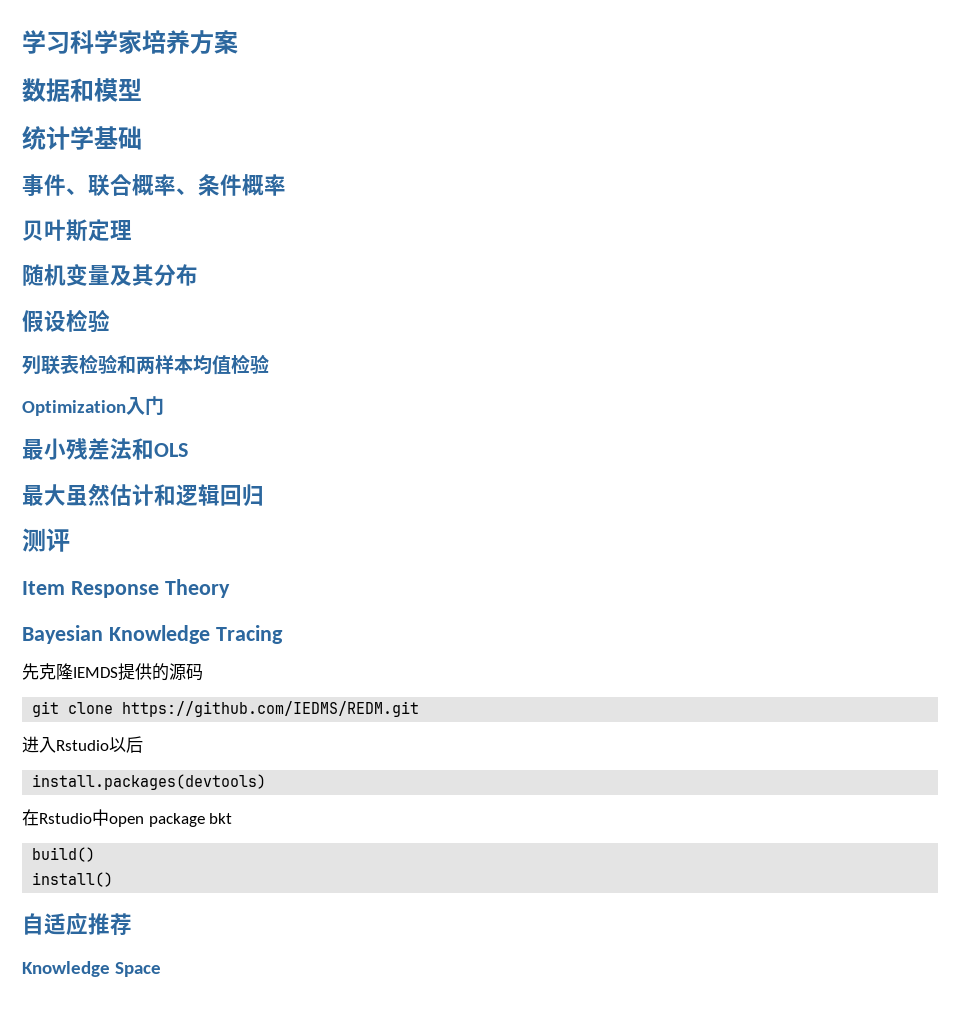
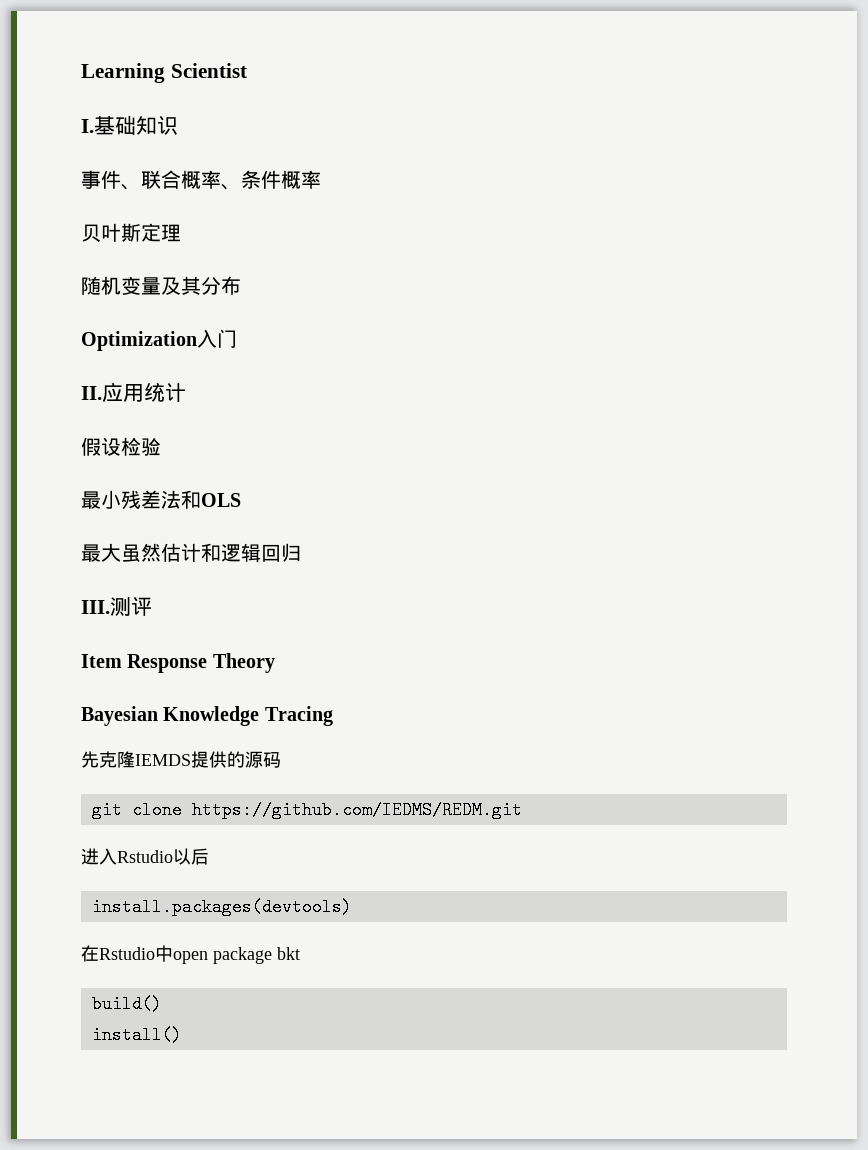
[22,30,238,54] [22,78,142,102] [22,126,94,150] 学习科学家培养方案 // 数据和模型 // 统计学 -> [81,63,247,83] [81,119,94,133] Learning Scientist // I.
(142, 138) none -> [136,116,178,135] 知识
[22,309,110,332] [22,354,269,375] [22,396,164,416] 假设检验 // 列联表检验和两样本均值检验 // Optimization入门 -> [81,329,237,351] [81,382,186,403] [81,437,161,456] Optimization入门 // II.应用统计 // 假设检验
(264, 495) none -> [81,600,110,614] III.
[22,912,132,936] [22,961,162,977] // 自适应推荐 // Knowledge Space -> (182, 1035) none

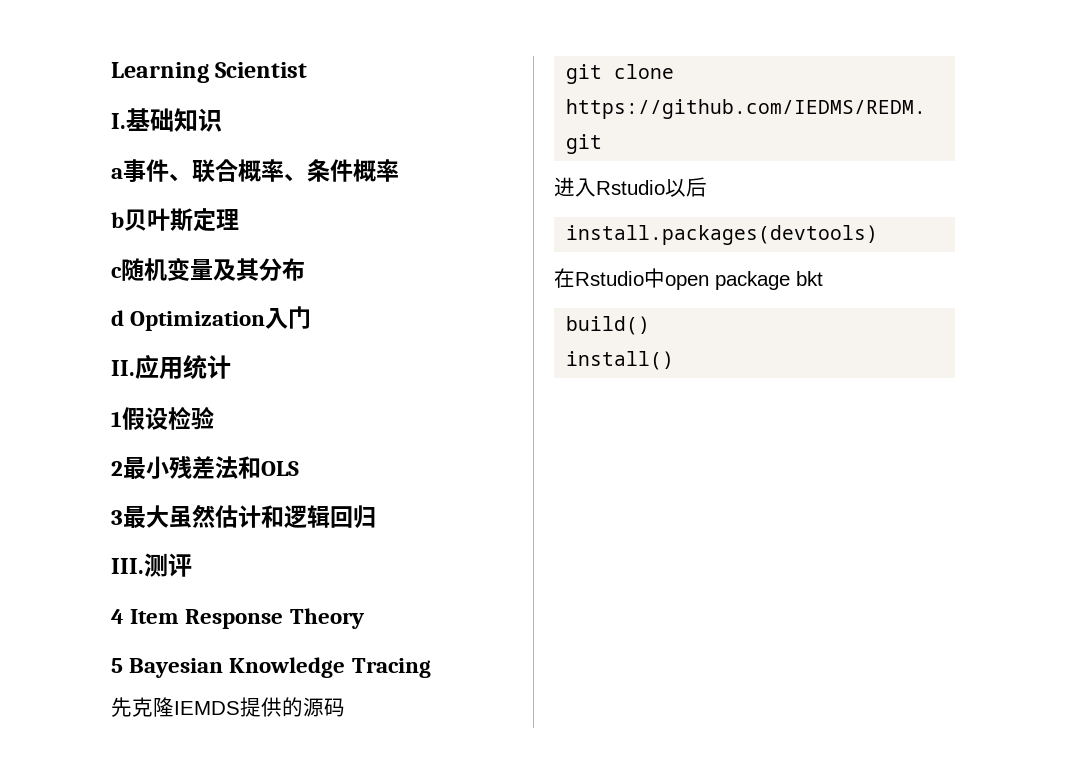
(178, 125) none -> [111,168,123,179] a
(321, 179) none -> [111,212,124,228] b
(181, 233) none -> [111,267,122,278] c
(241, 285) none -> [111,310,124,326] d
(186, 393) none -> [111,411,122,427] 1
(161, 447) none -> [111,461,123,476] 2
(241, 500) none -> [111,510,123,525] 3
(152, 606) none -> [111,609,124,624] 4
(275, 663) none -> [111,658,123,673] 5

